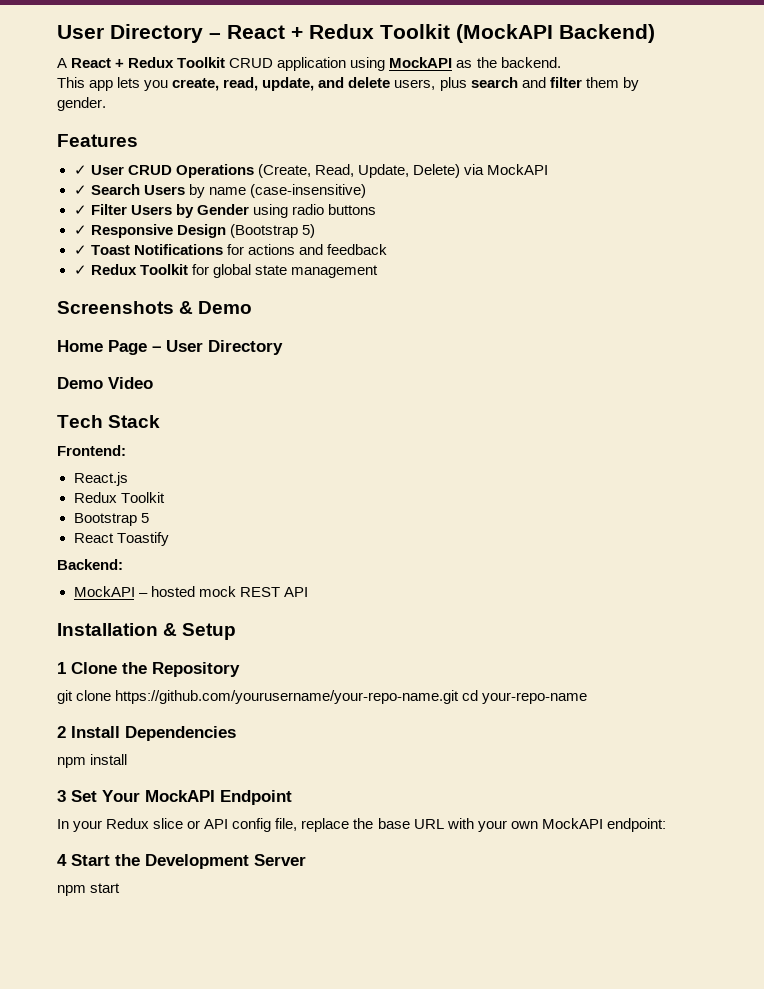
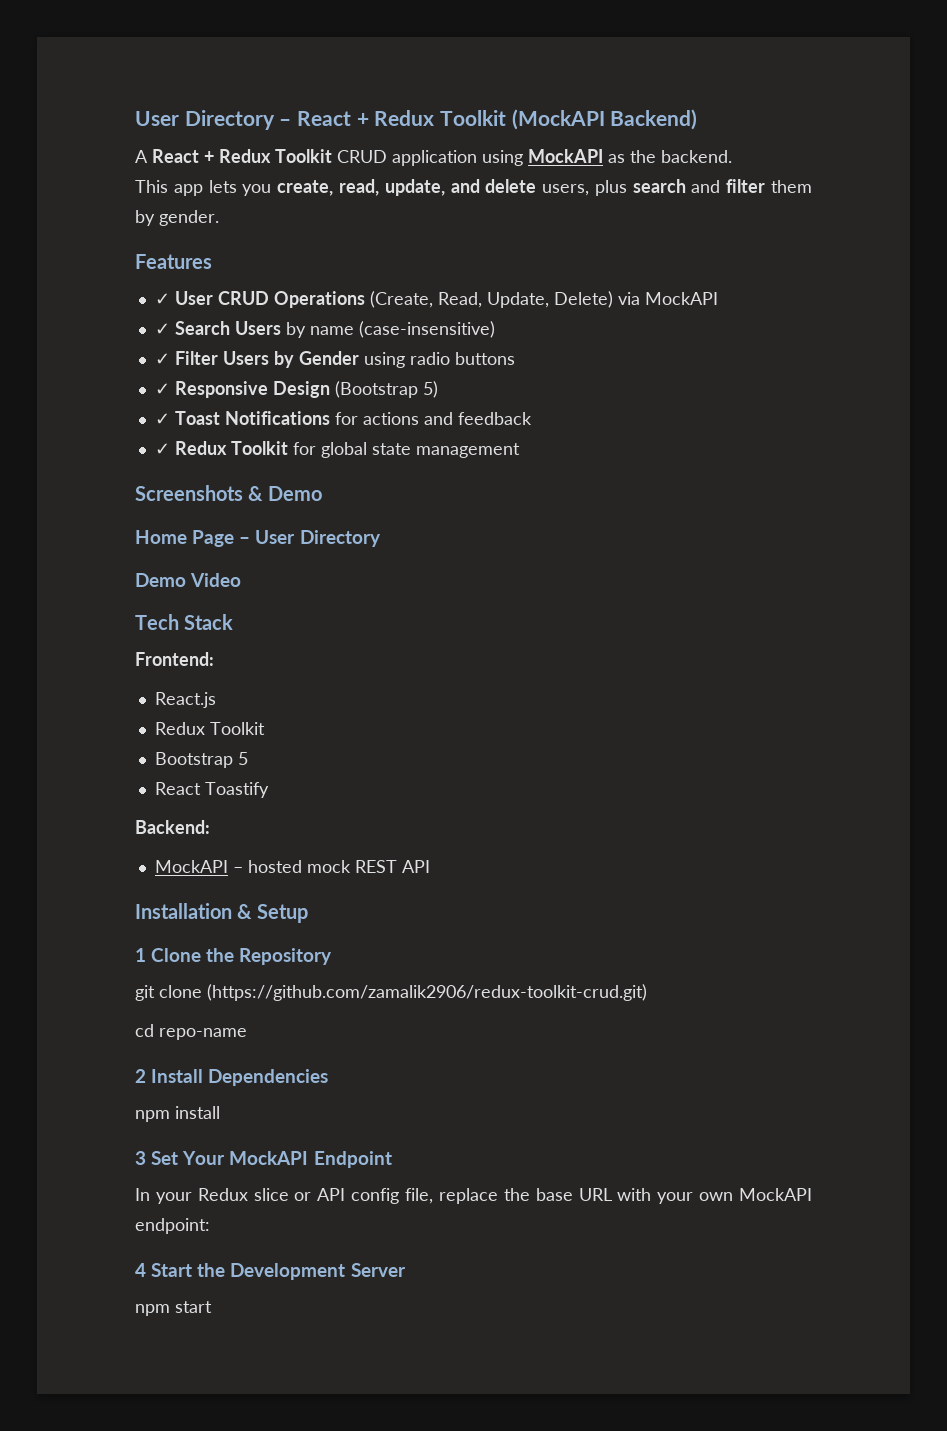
[115,690,588,704] https://github.com/yourusername/your-repo-name.git cd your-repo-name -> [207,984,647,1001] [135,1024,247,1040] (https://github.com/zamalik2906/redux-toolkit-crud.git) // cd repo-name

